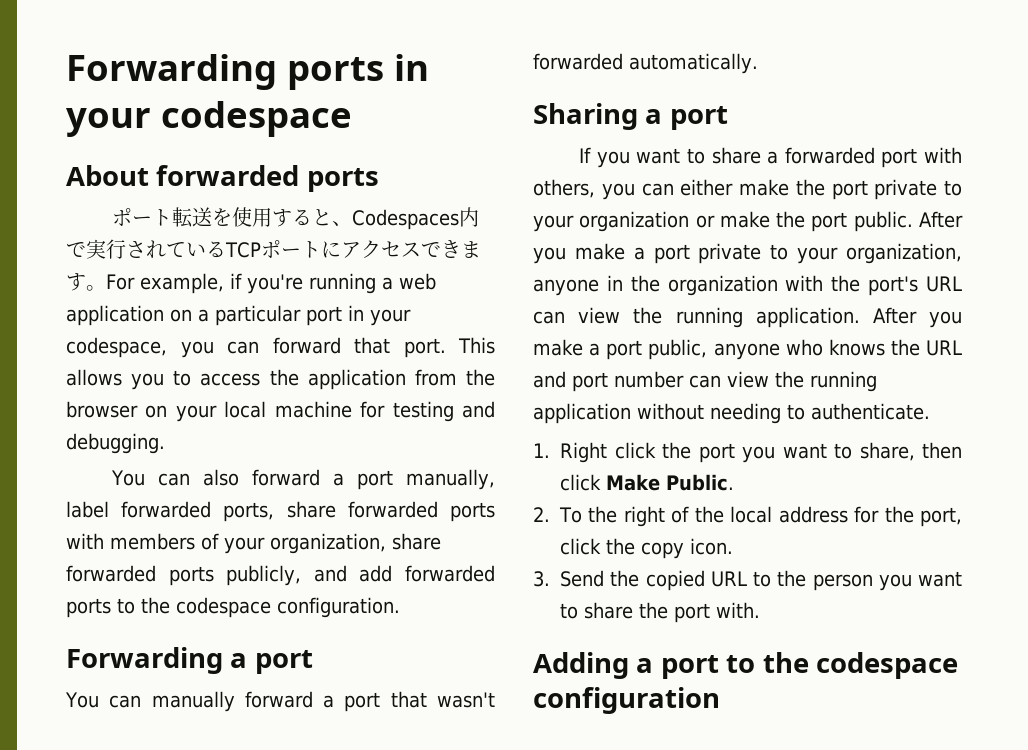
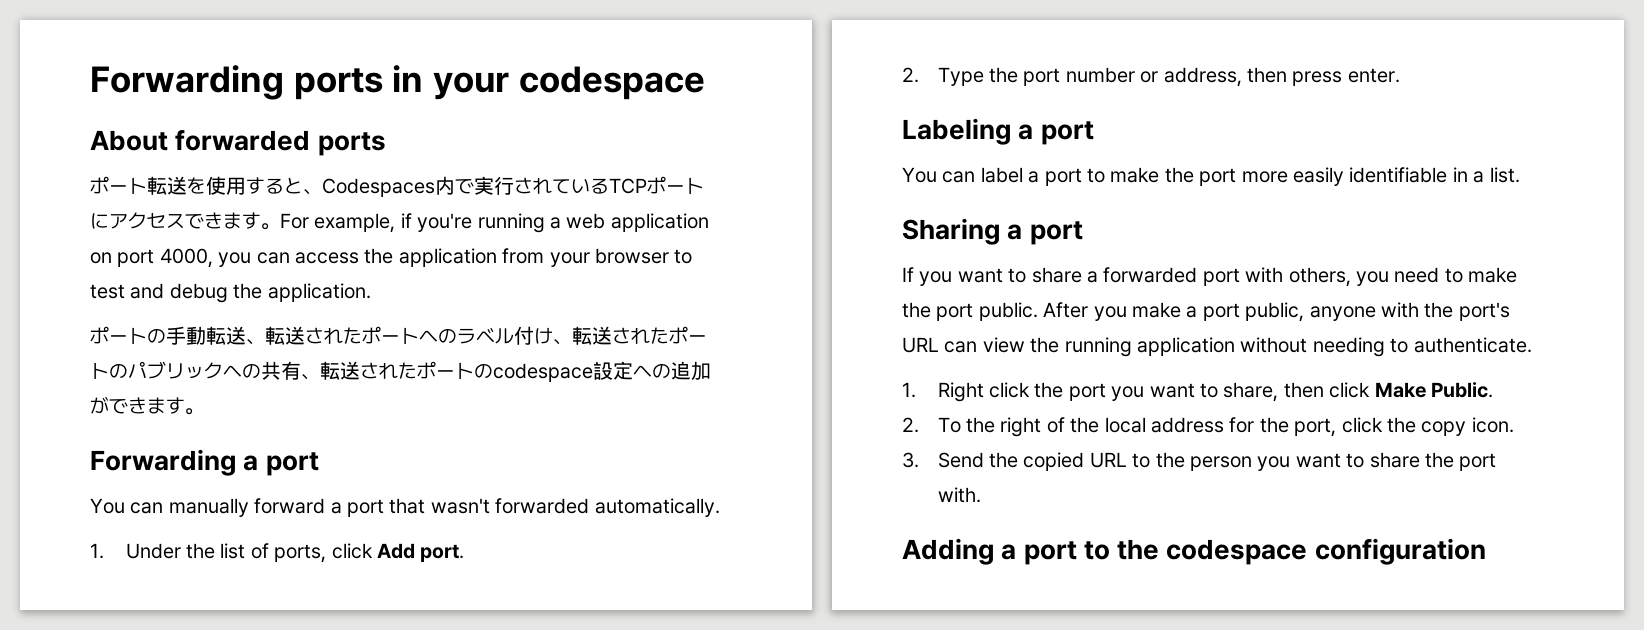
[198,305,411,326] [66,337,495,358] [66,369,495,390] [66,401,495,422] [66,433,165,454] [111,469,495,490] [66,501,495,522] [66,533,441,554] [66,565,495,586] [66,597,400,618] a particular port in your codespace, you can forward that port. This allows you to access the application from the browser on your local machine for testing and debugging. // You can also forward a port manually, label forwarded ports, share forwarded ports with members of your organization, share forwarded ports publicly, and add forwarded ports to the codespace configuration. -> [117,248,693,268] [90,283,371,303] [90,326,707,345] [90,361,711,382] [90,396,204,415] port 4000, you can access the application from your browser to test and debug the application. // ポートの手動転送、転送されたポートへのラベル付け、転送されたポートのパブリックへの共有、転送されたポートのcodespace設定への追加ができます。
(758, 63) none -> [90,543,465,563] [902,67,1400,87] [902,118,1094,145] [902,167,1520,186] // 1. Under the list of ports, click Add port. // 2. Type the port number or address, then press enter. // Labeling a port // You can label a port to make the port more easily identifiable in a list.
[641,179,962,200] [533,211,715,232] can either make the port private to your organization or -> [1394,267,1463,283] need to
[698,243,962,264] [533,275,778,296] private to your organization, anyone in the organization -> [1245,302,1376,322] public, anyone
[755,307,962,328] [533,339,962,360] [533,371,877,392] application. After you make a port public, anyone who knows the URL and port number can view the running -> (1132, 347) none

